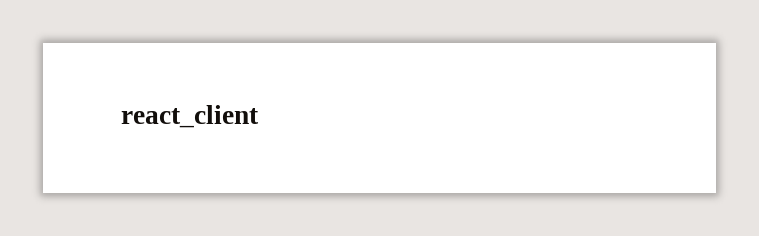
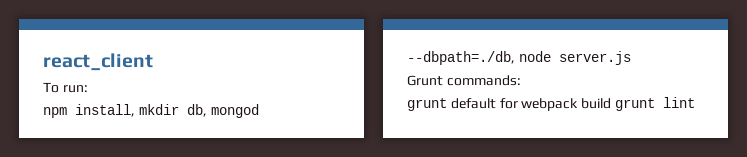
(259, 116) none -> [43,82,88,93] [43,104,259,118] [407,51,631,65] [407,75,521,86] [407,97,695,111] // To run: // npm install, mkdir db, mongod --dbpath=./db, node server.js // Grunt commands: // grunt default for webpack build grunt lint

